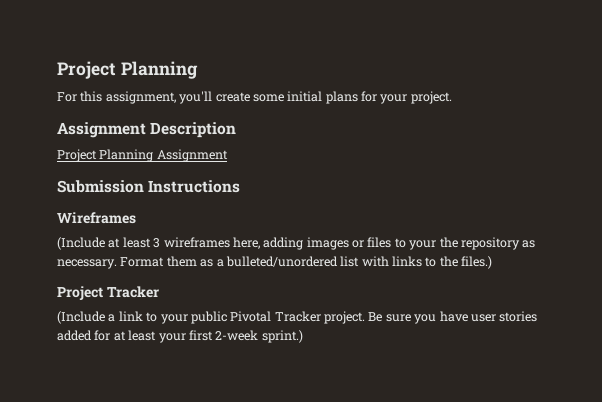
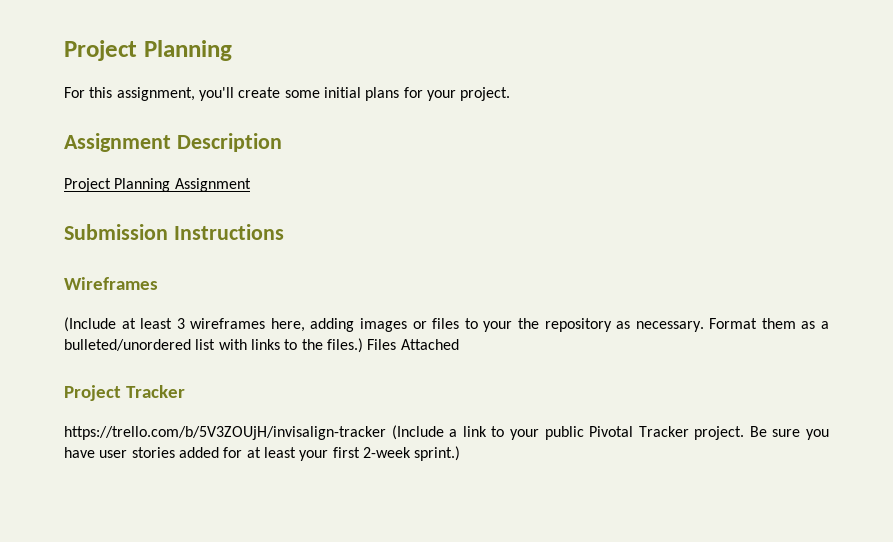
(493, 262) none -> [367,339,459,350] Files Attached
(159, 292) none -> [64,426,386,440] https://trello.com/b/5V3ZOUjH/invisalign-tracker

